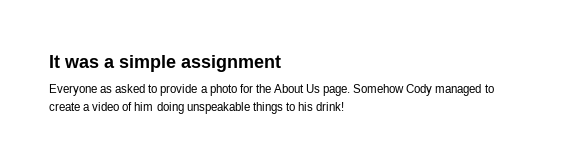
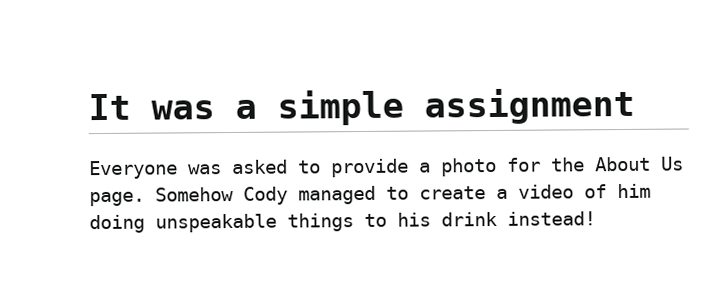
[100,86,113,93] as -> [188,164,222,175] was
[316,102,345,111] drink! -> [441,211,596,227] drink instead!

